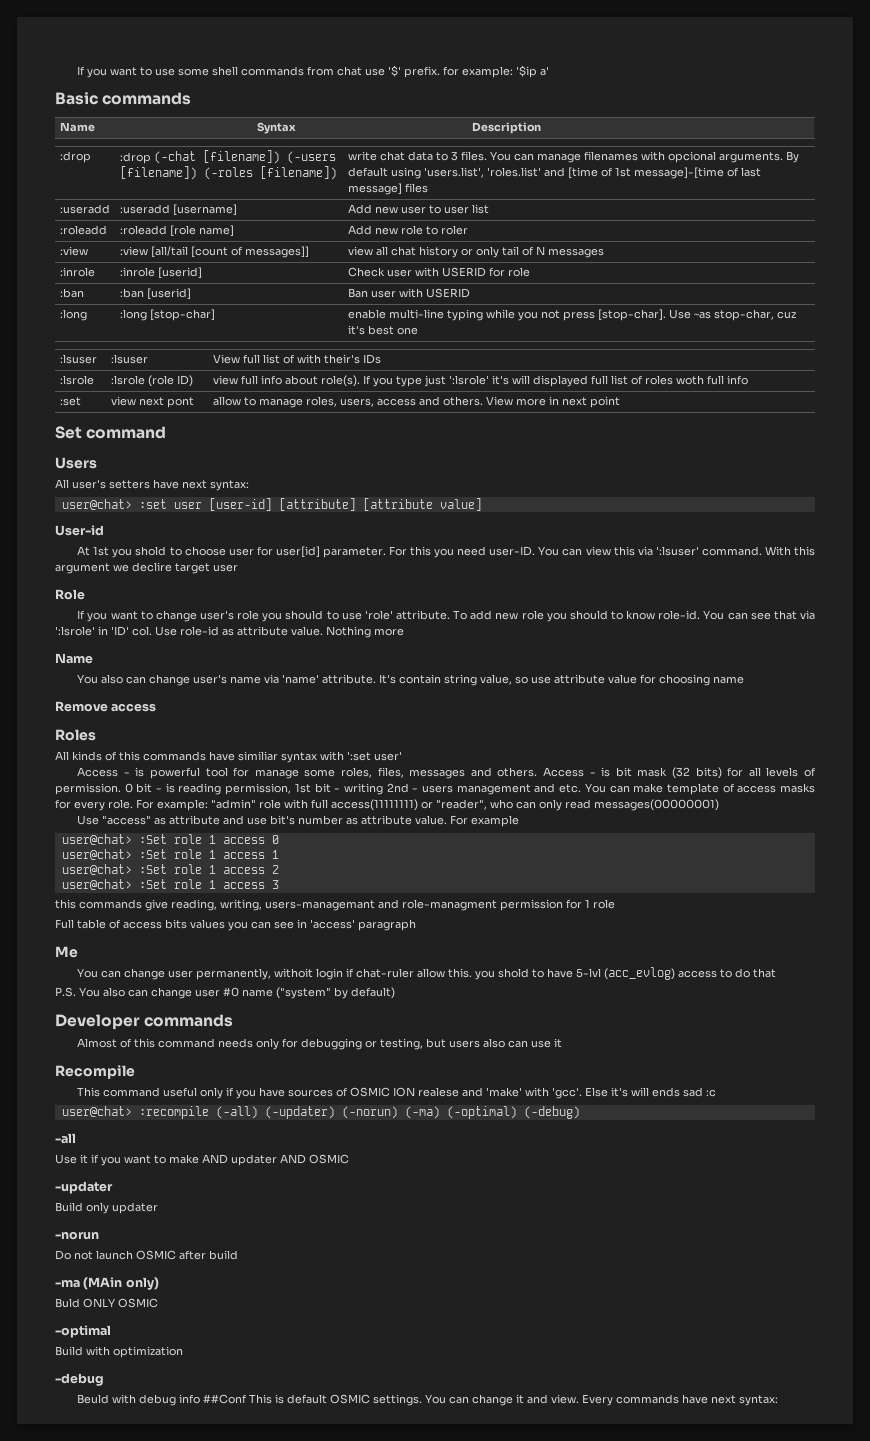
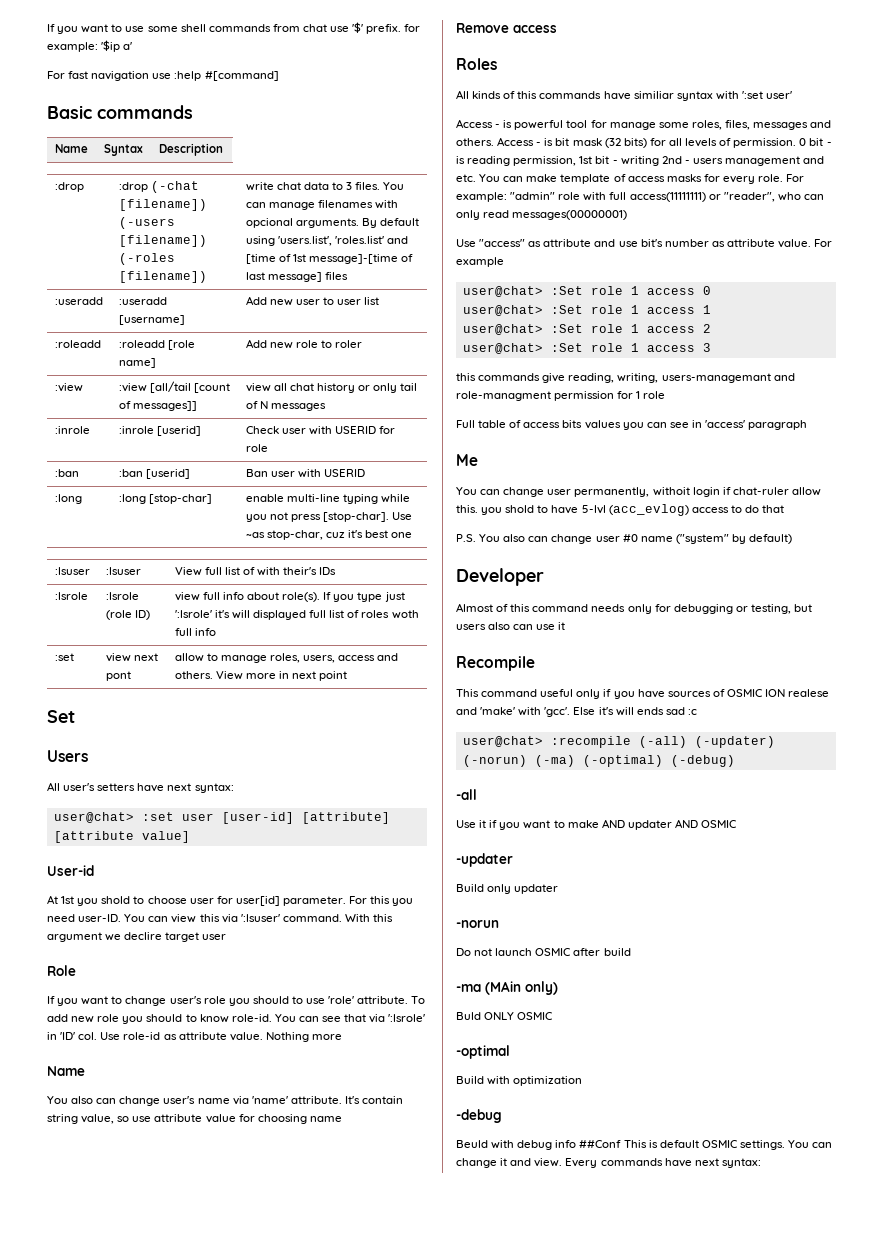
(550, 71) none -> [47,71,279,81] // For fast navigation use :help #[command]
[86,426,167,439] command -> (75, 716) none
[144,1014,234,1027] commands -> (544, 577) none

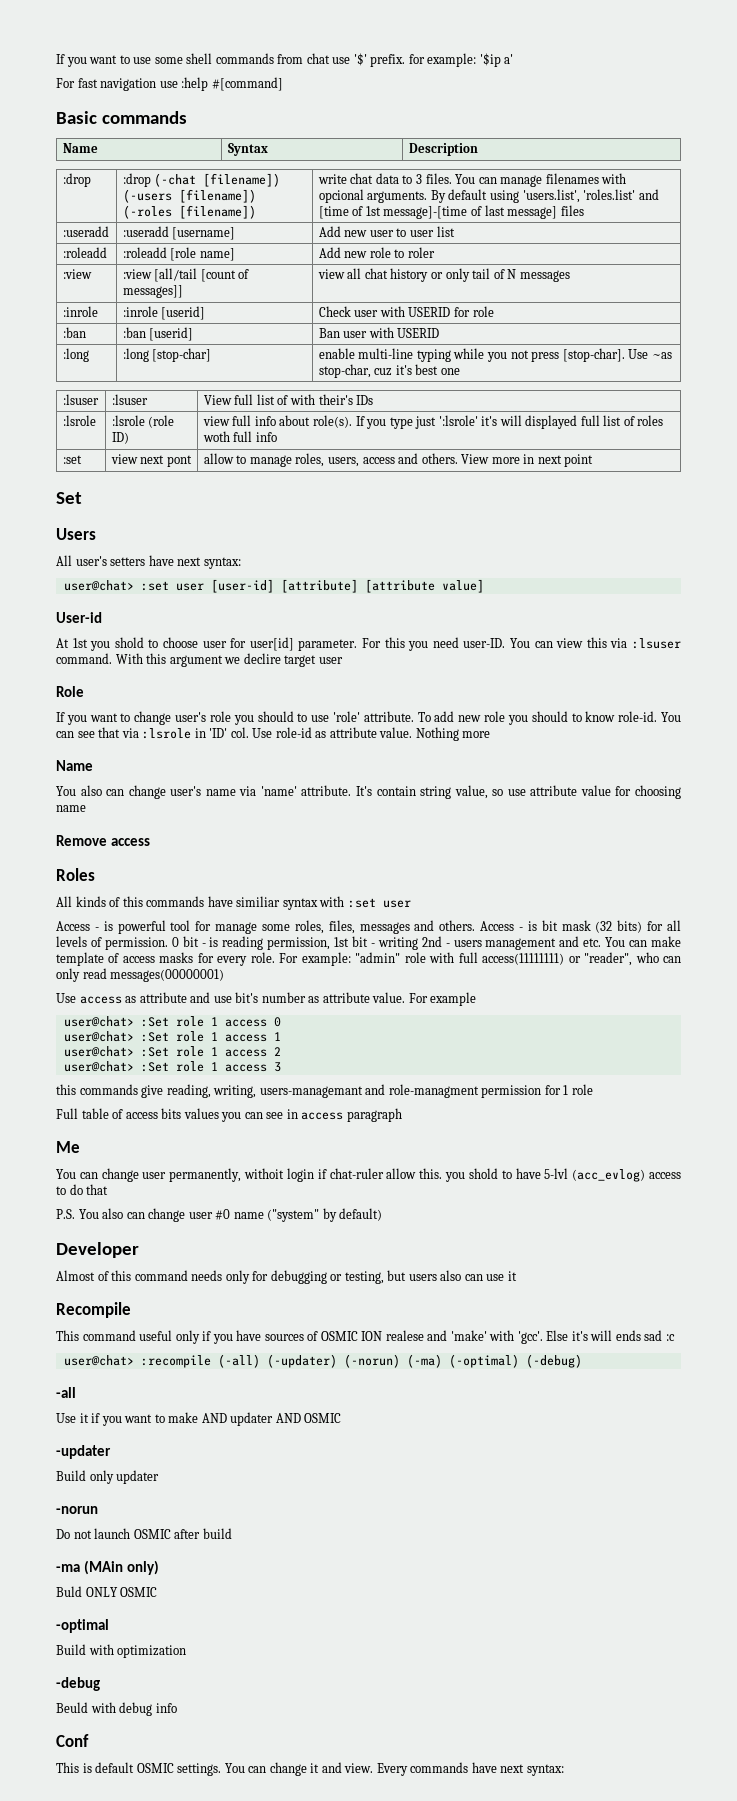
[240,914,280,922] ':lsuser' -> [632,638,682,649] :lsuser
[388,1014,426,1022] ':lsrole' -> [142,728,192,739] :lsrole
[741,91,793,99] ':set user' -> [347,898,411,908] :set user
[479,239,526,247] "access" -> [79,996,122,1004] access
[705,420,746,428] 'access' -> [301,1112,344,1120] access
[579,1140,622,1148] ##Conf -> [56,1734,89,1747] // Conf //

